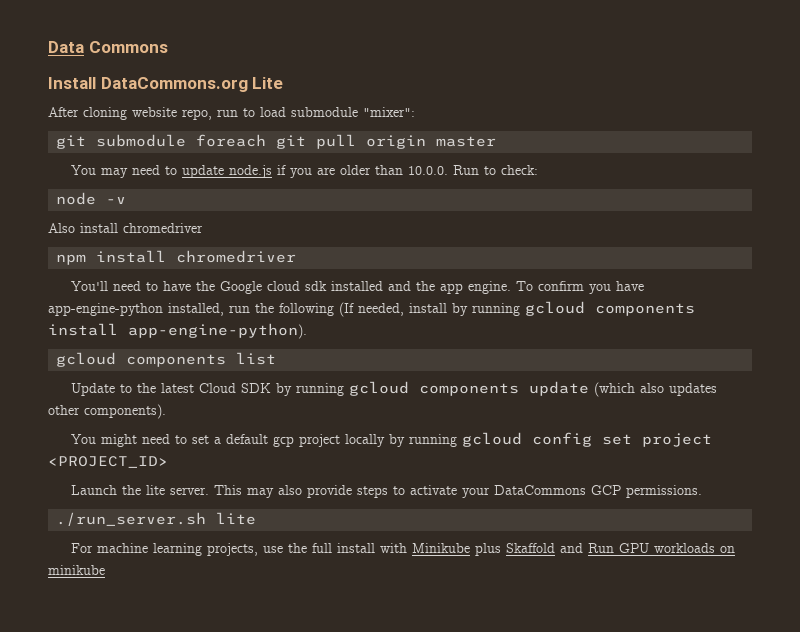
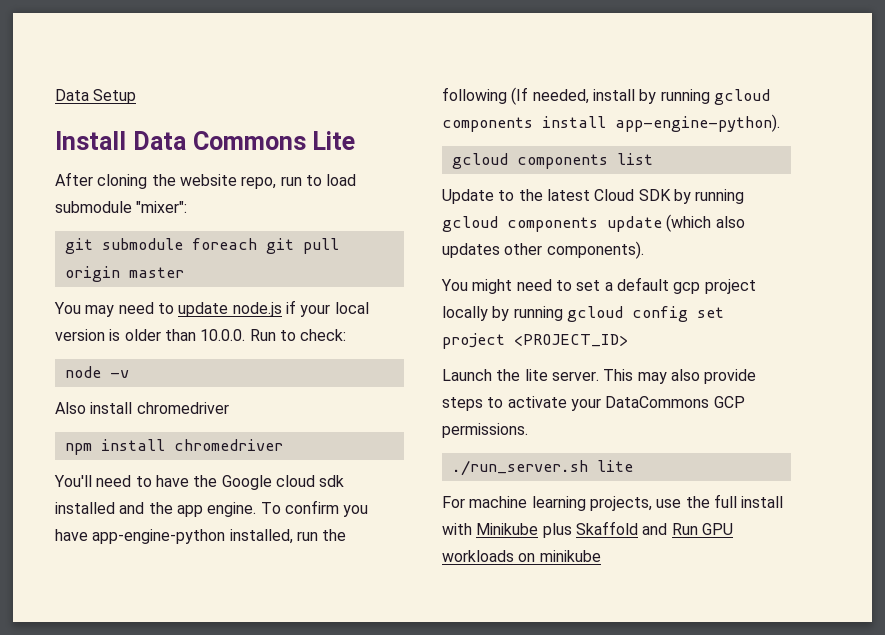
[48,41,84,53] Data -> [55,89,137,104] [55,131,186,150] Data Setup // Install Data
[48,77,248,92] // Install DataCommons.org -> (306, 140) none
(127, 113) none -> [151,174,176,186] the
[290,167,336,178] you are -> [300,302,369,317] [55,329,121,341] your local version is

